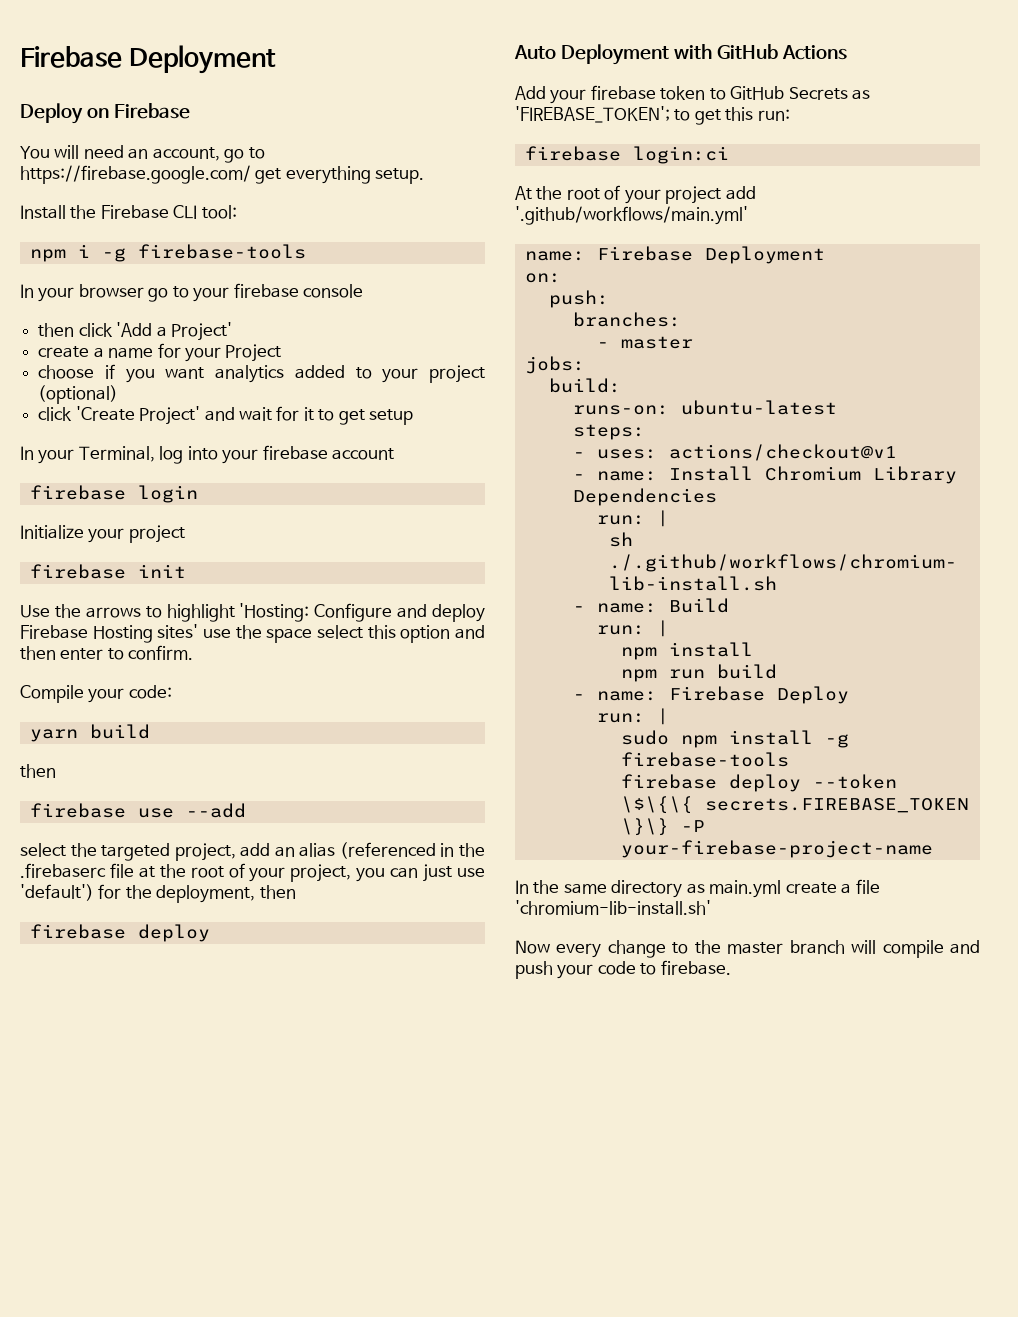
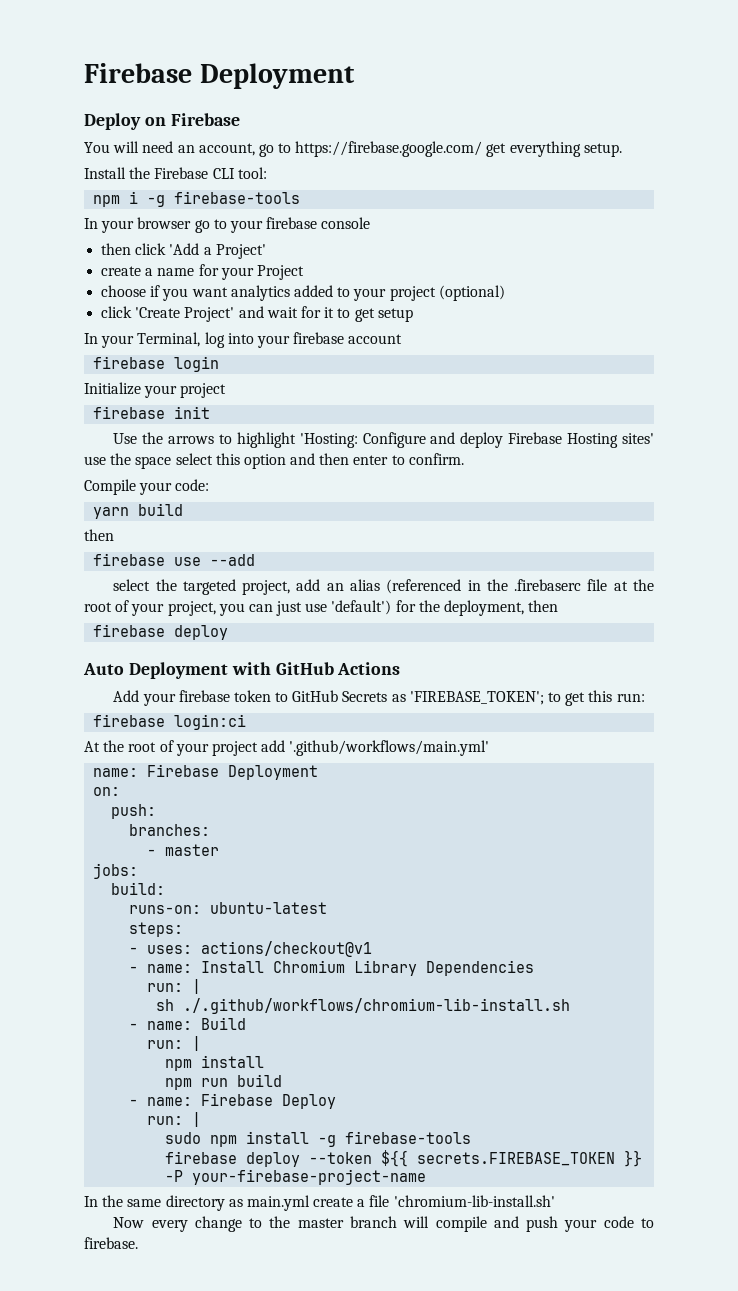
[620,796,969,814] [620,818,669,836] \$\{\{ secrets.FIREBASE_TOKEN \}\} -> [381,1150,643,1167] ${{ secrets.FIREBASE_TOKEN }}

